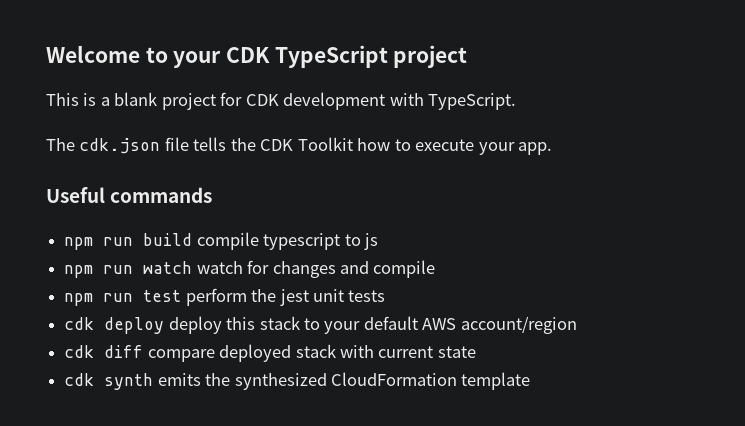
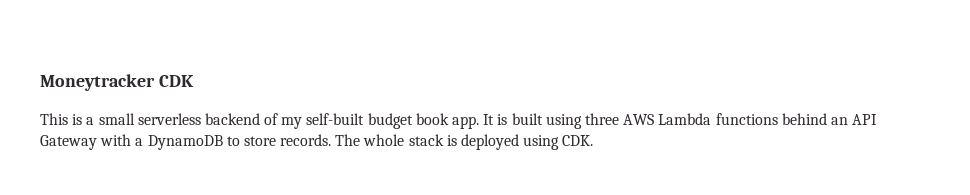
[46,45,468,68] Welcome to your CDK TypeScript project -> [40,74,194,91] Moneytracker CDK
[114,92,517,110] [46,137,553,155] [46,187,213,203] [64,232,378,250] [64,260,436,278] [64,288,386,306] [64,316,577,334] [64,344,476,362] [64,372,531,390] blank project for CDK development with TypeScript. // The cdk.json file tells the CDK Toolkit how to execute your app. // Useful commands // npm run build compile typescript to js // npm run watch watch for changes and compile // npm run test perform the jest unit tests // cdk deploy deploy this stack to your default AWS account/region // cdk diff compare deployed stack with current state // cdk synth emits the synthesized CloudFormation template -> [98,113,878,129] [40,134,594,150] small serverless backend of my self-built budget book app. It is built using three AWS Lambda functions behind an API Gateway with a DynamoDB to store records. The whole stack is deployed using CDK.

